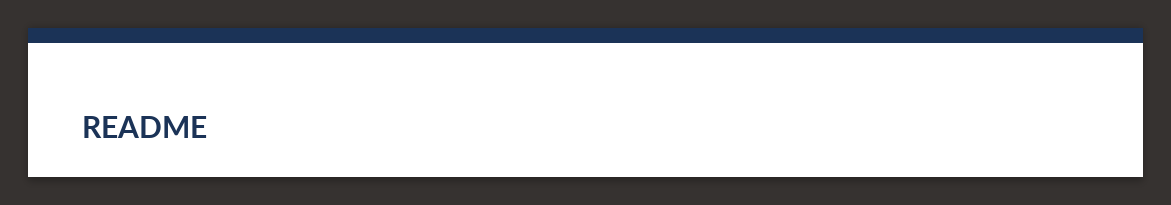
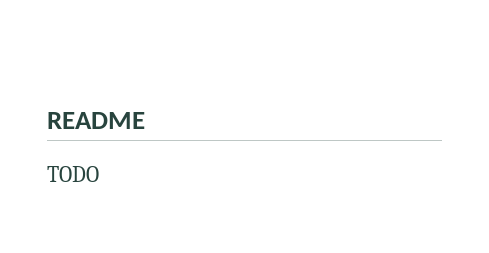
(207, 127) none -> [47,166,99,182] // TODO

